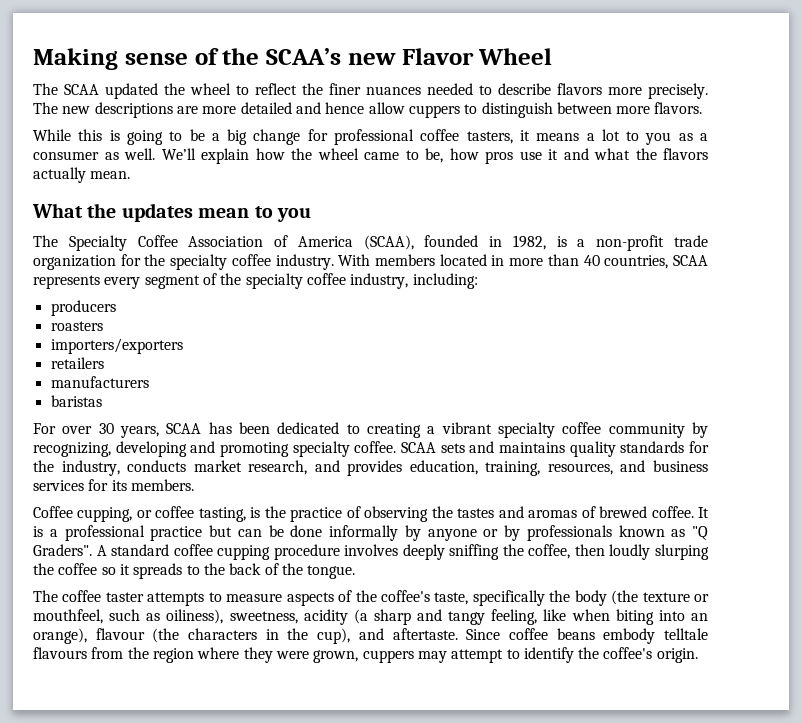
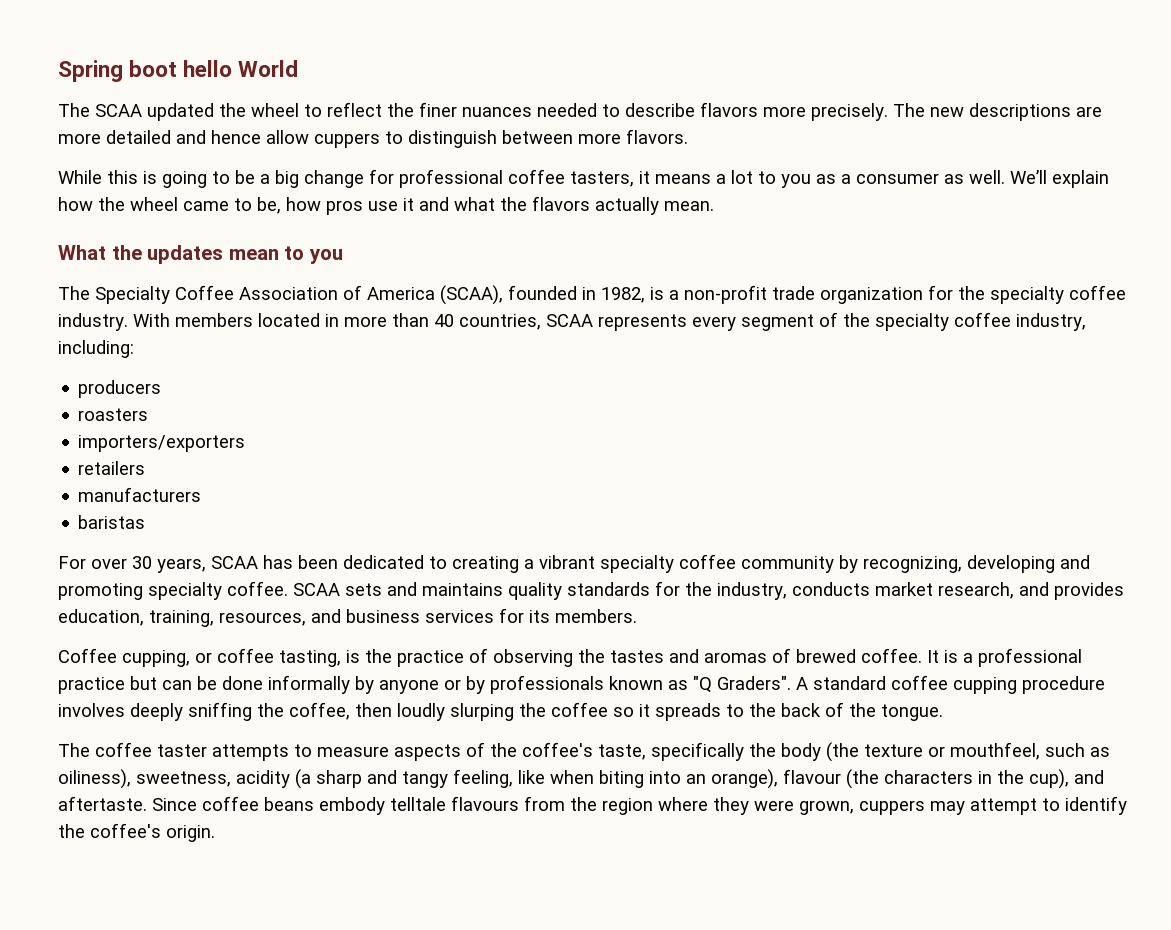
[33,48,553,70] Making sense of the SCAA’s new Flavor Wheel -> [58,60,299,82] Spring boot hello World

